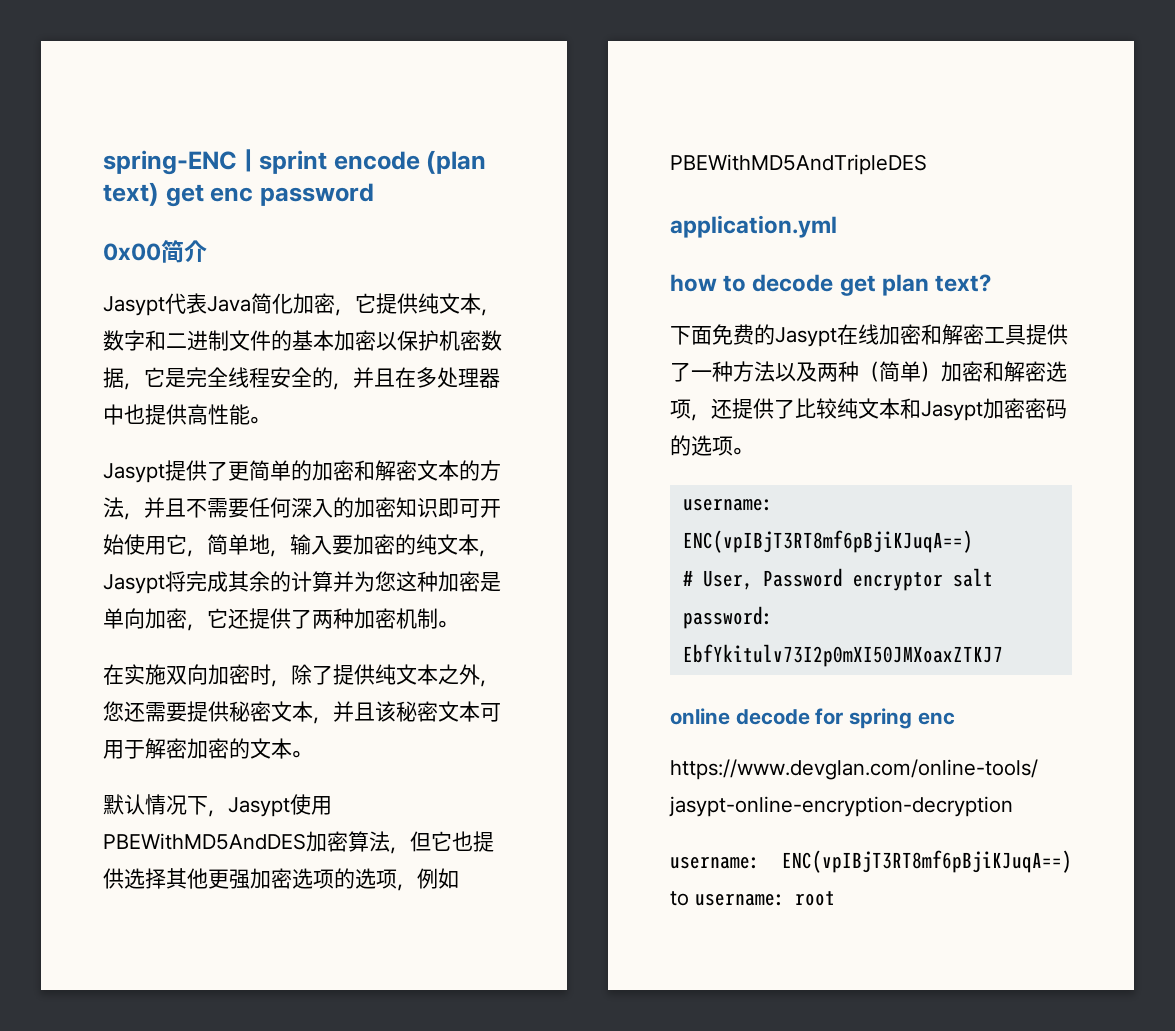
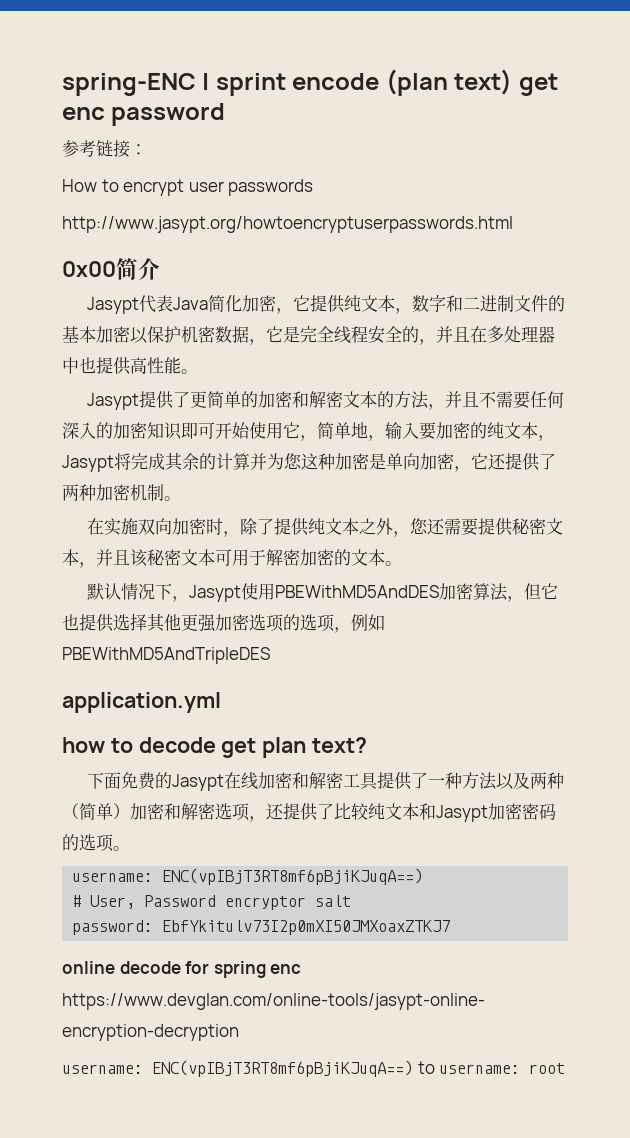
(374, 194) none -> [62,140,147,158] [62,179,314,196] [62,216,513,233] // 参考链接： // How to encrypt user passwords // http://www.jasypt.org/howtoencryptuserpasswords.html

